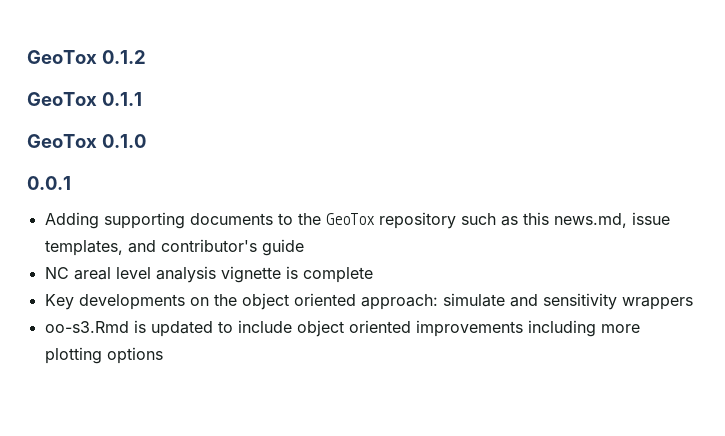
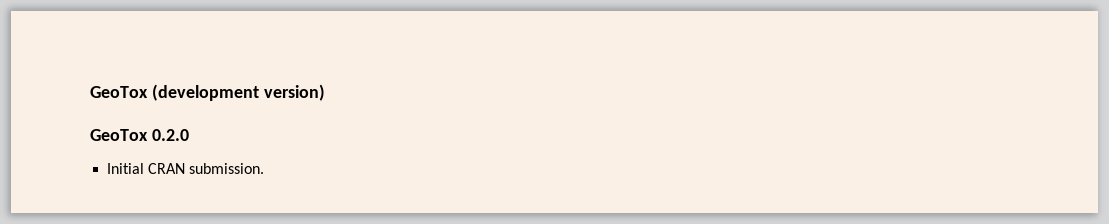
[27,50,146,64] [27,92,142,106] [27,134,146,148] [27,176,71,190] [44,212,670,229] [44,239,304,256] [44,266,373,283] [44,293,693,310] [44,320,640,337] [44,347,163,364] GeoTox 0.1.2 // GeoTox 0.1.1 // GeoTox 0.1.0 // 0.0.1 // Adding supporting documents to the GeoTox repository such as this news.md, issue templates, and contributor's guide // NC areal level analysis vignette is complete // Key developments on the object oriented approach: simulate and sensitivity wrappers // oo-s3.Rmd is updated to include object oriented improvements including more plotting options -> [90,84,325,101] [90,129,189,141] [107,163,265,174] GeoTox (development version) // GeoTox 0.2.0 // Initial CRAN submission.

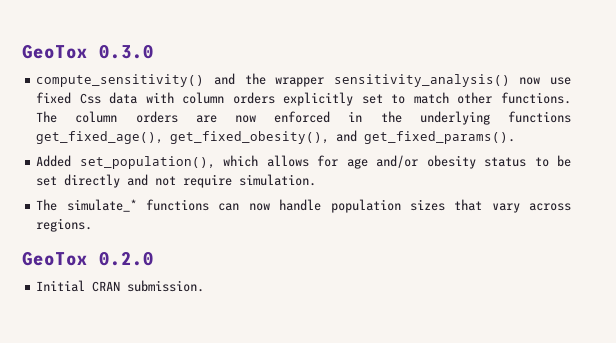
[90,84,325,101] GeoTox (development version) -> [22,44,154,59] [36,73,572,87] [36,92,571,106] [36,111,571,125] [36,130,516,144] [36,155,572,169] [36,174,317,188] [36,199,571,213] [36,218,93,232] GeoTox 0.3.0 // compute_sensitivity() and the wrapper sensitivity_analysis() now use fixed Css data with column orders explicitly set to match other functions. The column orders are now enforced in the underlying functions get_fixed_age(), get_fixed_obesity(), and get_fixed_params(). // Added set_population(), which allows for age and/or obesity status to be set directly and not require simulation. // The simulate_* functions can now handle population sizes that vary across regions.

